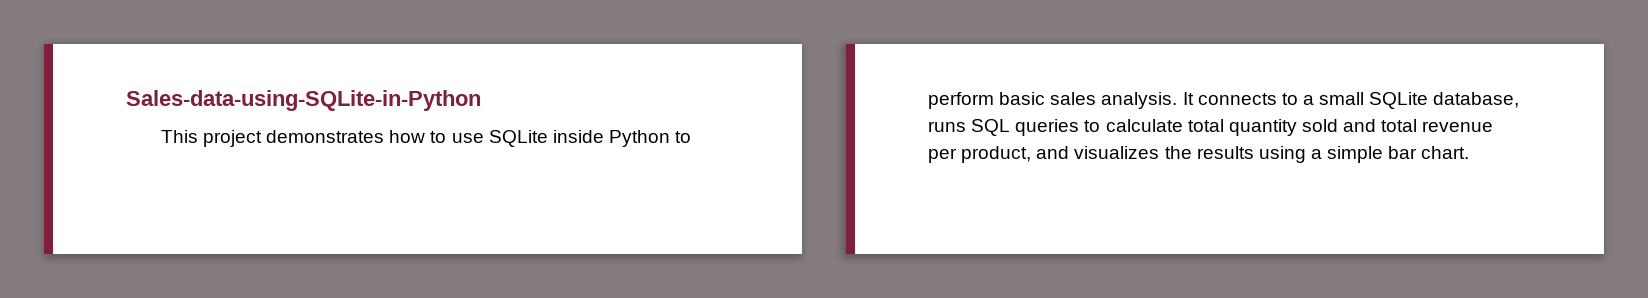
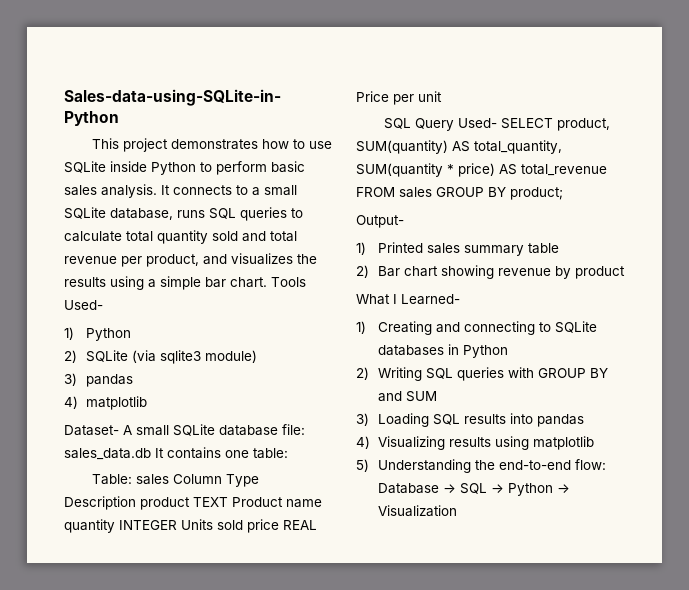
(1470, 152) none -> [271,277,306,287] [64,300,103,310] [64,327,131,341] [64,350,257,364] [64,373,133,387] [64,396,147,410] [64,424,305,436] [64,447,288,460] [91,474,259,487] [64,496,322,510] [64,519,317,533] [356,91,442,105] [383,118,610,131] [356,140,562,154] [356,163,607,177] [356,187,563,200] [356,215,404,228] [356,242,559,256] [356,265,625,279] [356,294,460,305] [356,321,597,335] [377,344,508,358] [356,367,608,381] [377,391,437,402] [356,413,584,427] [356,436,594,450] [356,459,606,473] [377,483,570,496] [377,505,457,517] Tools Used- // 1) Python // 2) SQLite (via sqlite3 module) // 3) pandas // 4) matplotlib // Dataset- A small SQLite database file: sales_data.db It contains one table: // Table: sales Column Type Description product TEXT Product name quantity INTEGER Units sold price REAL Price per unit // SQL Query Used- SELECT product, SUM(quantity) AS total_quantity, SUM(quantity * price) AS total_revenue FROM sales GROUP BY product; // Output- // 1) Printed sales summary table // 2) Bar chart showing revenue by product // What I Learned- // 1) Creating and connecting to SQLite databases in Python // 2) Writing SQL queries with GROUP BY and SUM // 3) Loading SQL results into pandas // 4) Visualizing results using matplotlib // 5) Understanding the end-to-end flow: Database → SQL → Python → Visualization

